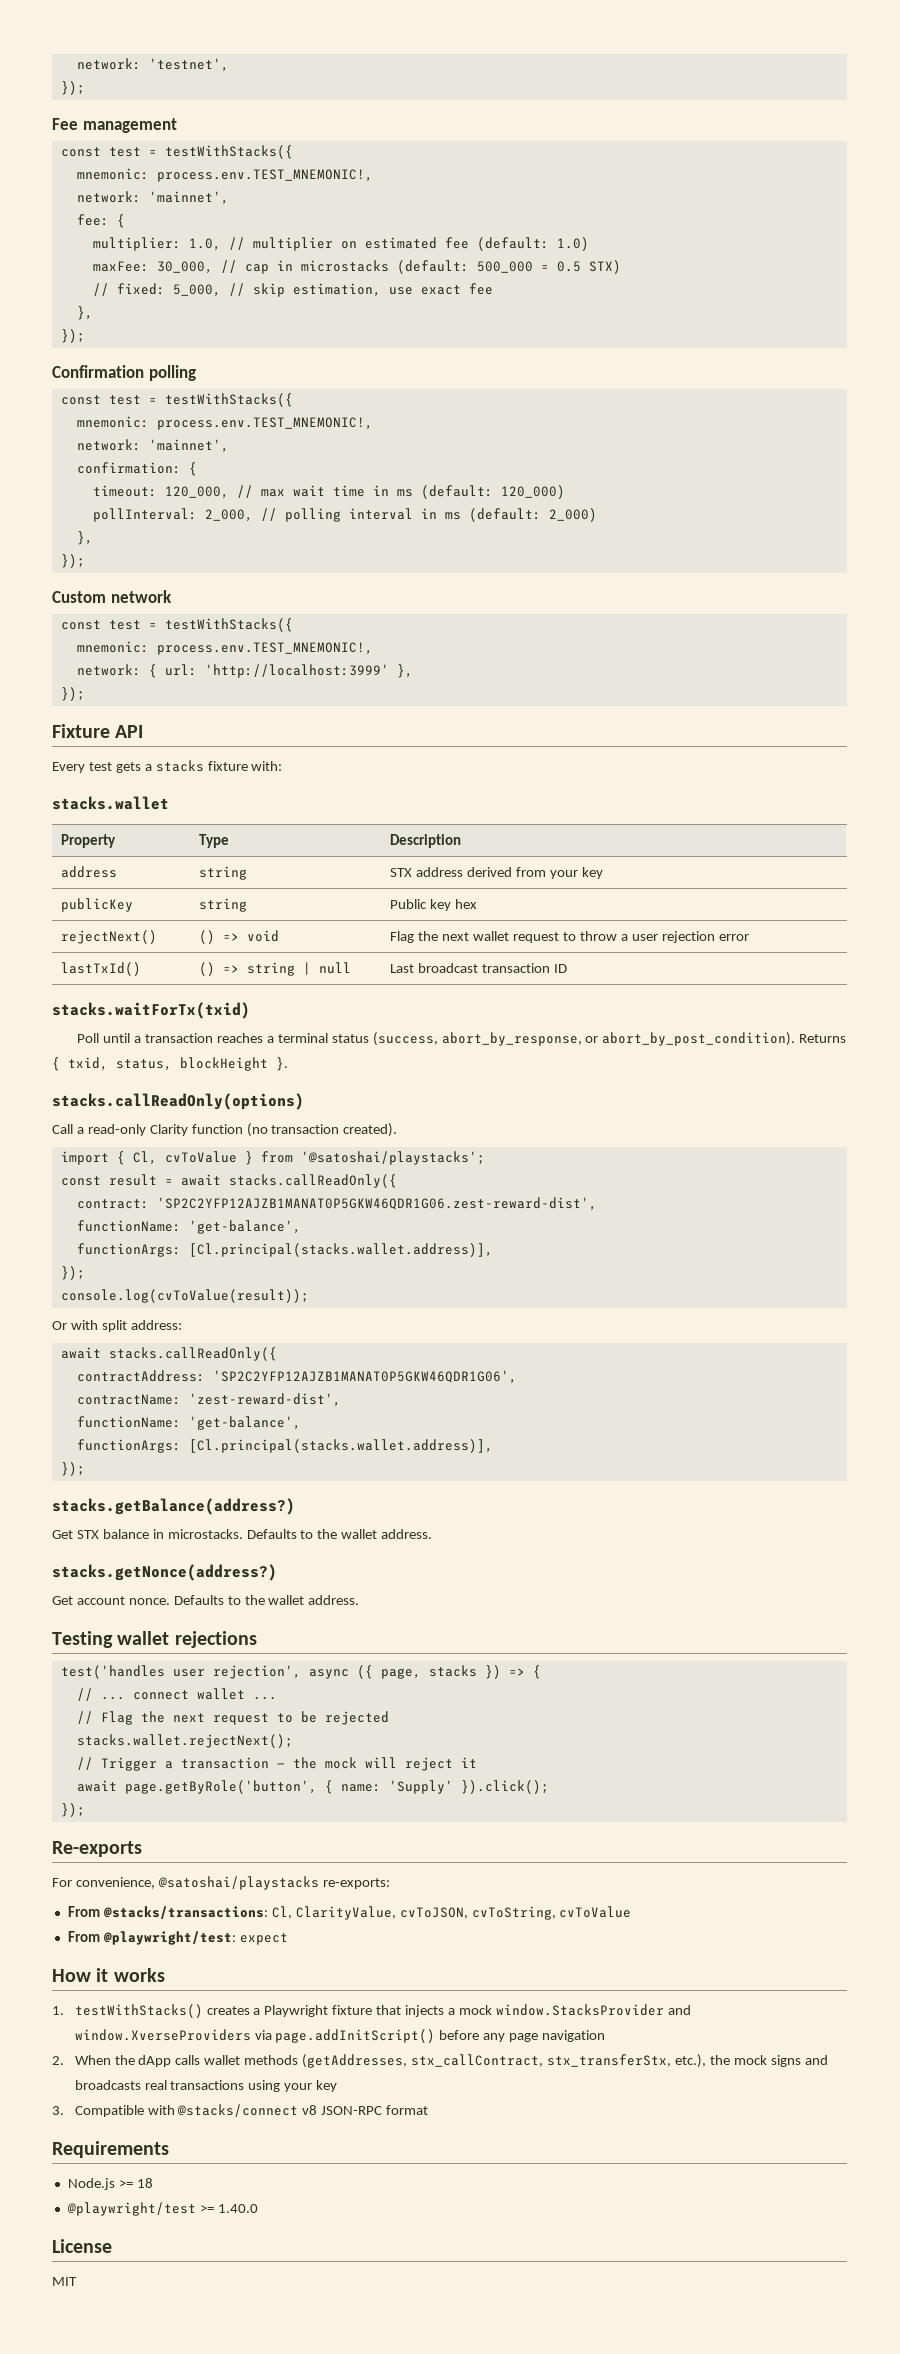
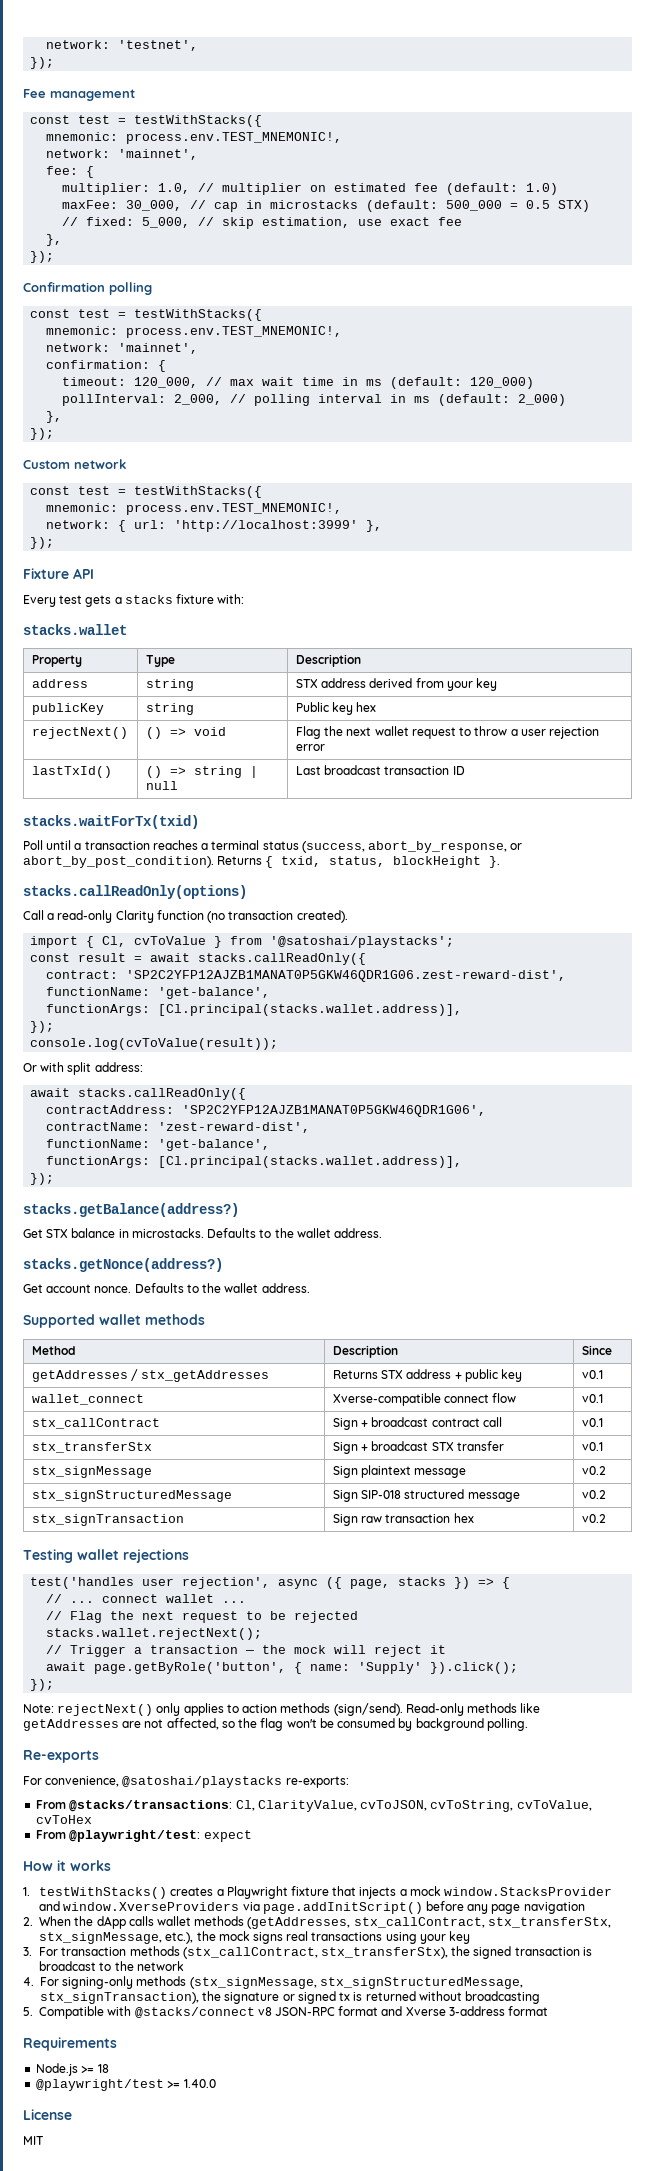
(360, 1600) none -> [23,1314,205,1328] [31,1346,75,1355] [332,1345,398,1358] [581,1345,612,1355] [31,1369,270,1382] [332,1369,523,1382] [581,1370,603,1379] [31,1394,144,1405] [332,1393,517,1406] [581,1394,603,1403] [31,1418,160,1429] [332,1417,502,1430] [581,1418,603,1427] [31,1442,152,1453] [332,1441,504,1454] [581,1442,603,1451] [31,1466,152,1478] [332,1465,467,1478] [581,1466,606,1475] [31,1490,232,1502] [332,1489,520,1502] [581,1490,606,1499] [31,1514,184,1526] [332,1513,474,1526] [581,1514,606,1523] // Supported wallet methods // Method | Description | Since // getAddresses / stx_getAddresses | Returns STX address + public key | v0.1 // wallet_connect | Xverse-compatible connect flow | v0.1 // stx_callContract | Sign + broadcast contract call | v0.1 // stx_transferStx | Sign + broadcast STX transfer | v0.1 // stx_signMessage | Sign plaintext message | v0.2 // stx_signStructuredMessage | Sign SIP-018 structured message | v0.2 // stx_signTransaction | Sign raw transaction hex | v0.2
(85, 1810) none -> [23,1703,541,1716] [23,1718,528,1731] // Note: rejectNext() only applies to action methods (sign/send). Read-only methods like getAddresses are not affected, so the flag won't be consumed by background polling.
[559,1906,632,1918] cvToValue -> [516,1800,592,1811] [36,1815,93,1824] cvToValue, cvToHex
(671, 2060) none -> [39,1932,163,1944] stx_signMessage,
[804,2055,828,2065] [74,2080,141,2090] and broadcasts -> (283, 1938) none
(64, 2110) none -> [39,1946,592,1959] [39,1961,184,1971] [23,1976,523,1989] [40,1991,541,2004] [23,2007,33,2016] For transaction methods (stx_callContract, stx_transferStx), the signed transaction is broadcast to the network // 4. For signing-only methods (stx_signMessage, stx_signStructuredMessage, stx_signTransaction), the signature or signed tx is returned without broadcasting // 5.
(429, 2110) none -> [381,2006,549,2016] and Xverse 3-address format

